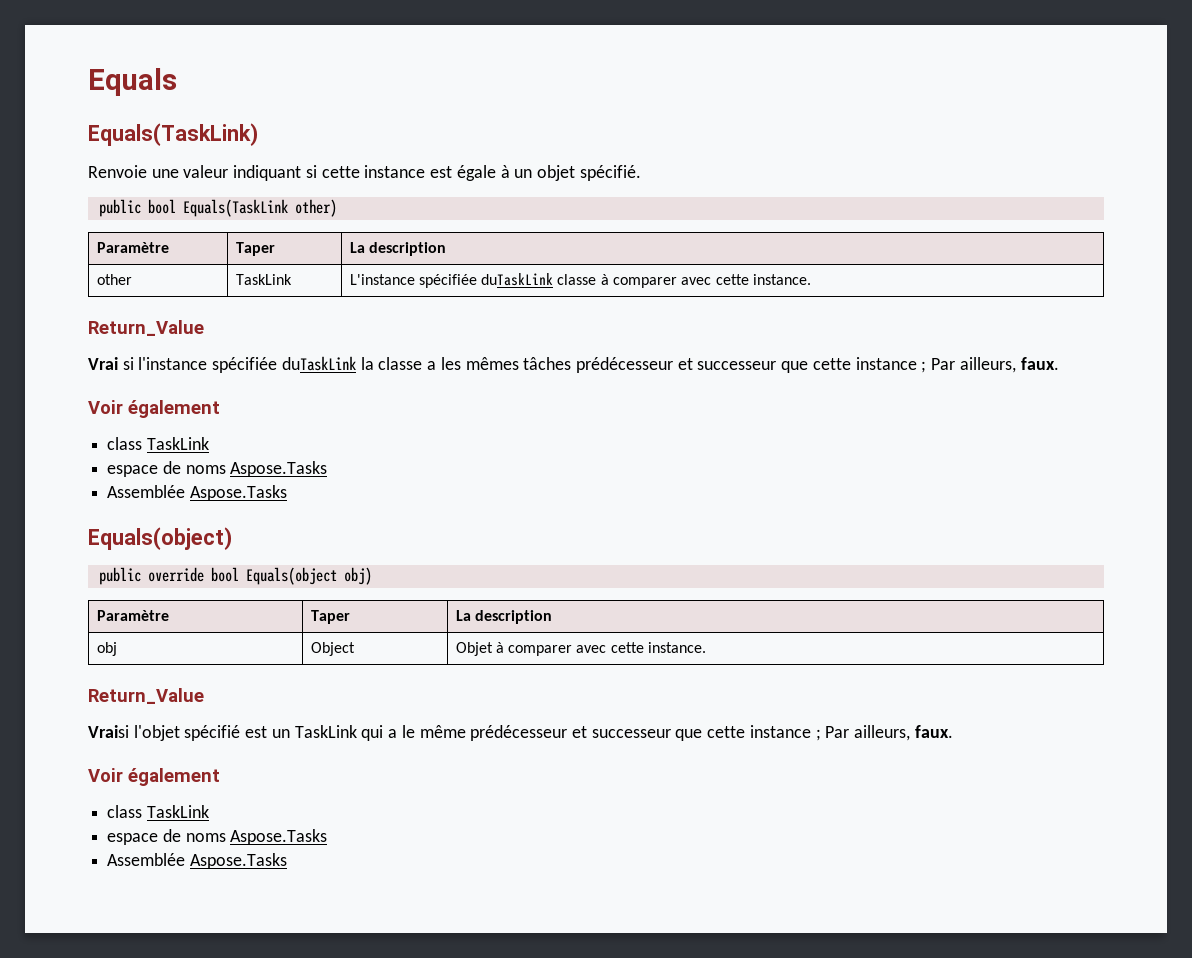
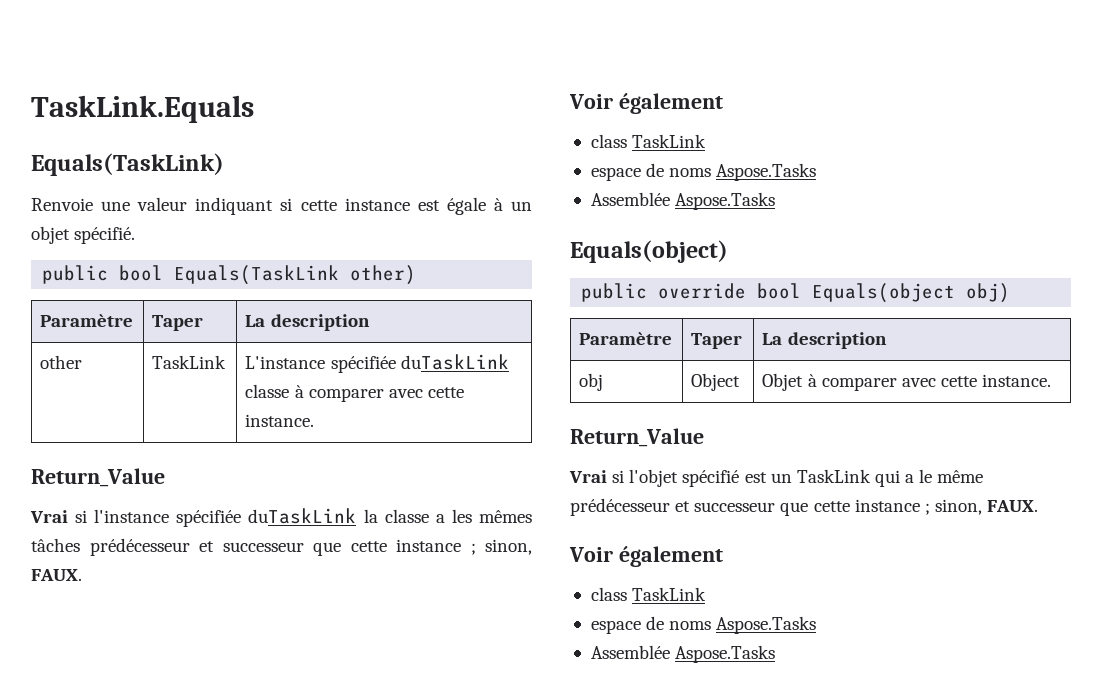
[88,68,177,96] Equals -> [31,95,254,123] TaskLink.Equals
[931,357,1059,373] Par ailleurs, faux. -> [485,539,532,555] [31,569,82,581] sinon, FAUX.
[88,725,129,738] Vraisi -> [569,470,625,483] Vrai si
[825,725,953,741] Par ailleurs, faux. -> [934,499,1039,515] sinon, FAUX.

